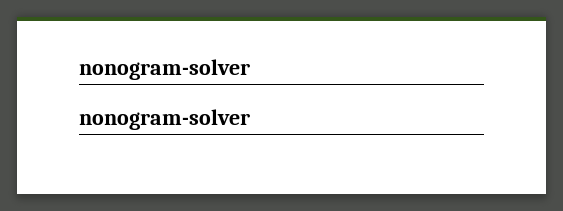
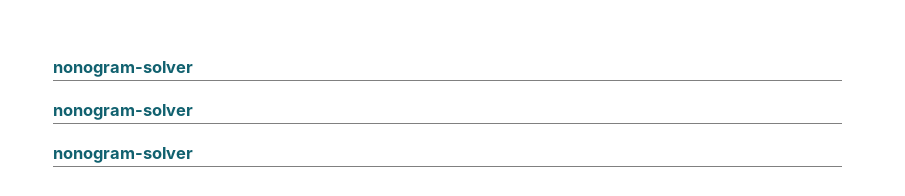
[79,59,250,80] [79,109,250,130] nonogram-solver // nonogram-solver -> [53,61,193,77] [53,104,193,120] [53,147,193,163] nonogram-solver // nonogram-solver // nonogram-solver

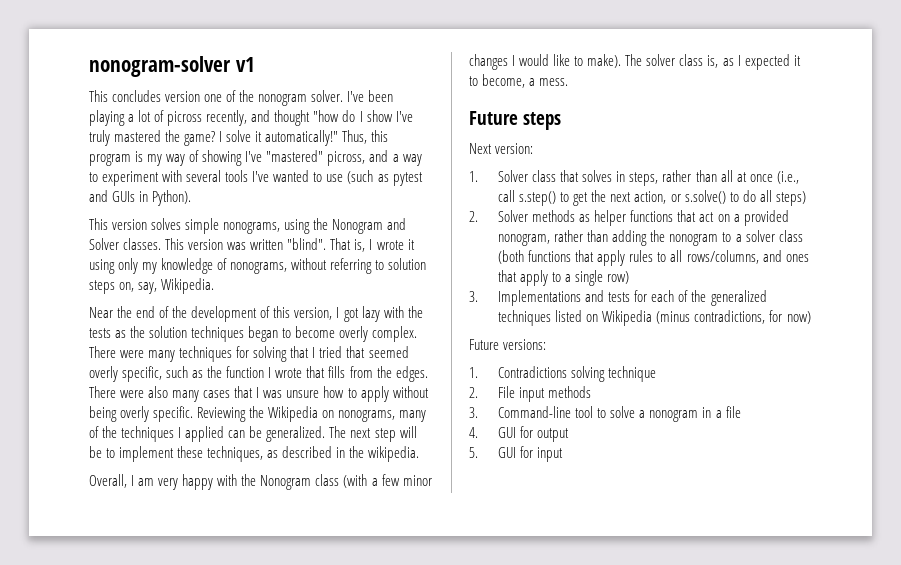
[53,61,193,77] [53,104,193,120] [53,147,193,163] nonogram-solver // nonogram-solver // nonogram-solver -> [89,56,255,77] [89,90,394,106] [89,110,413,126] [89,130,389,146] [89,150,422,166] [89,170,423,186] [89,190,192,206] [89,218,407,234] [89,238,415,252] [89,258,427,274] [89,278,215,294] [89,306,423,322] [89,326,418,342] [89,346,409,362] [89,366,428,382] [89,386,429,402] [89,406,427,422] [89,426,417,442] [89,446,420,462] [89,474,432,490] [469,54,801,70] [469,74,569,88] [469,111,562,130] [469,143,534,154] [469,170,799,186] [498,190,806,206] [469,210,789,226] [498,230,803,246] [498,250,809,266] [498,270,630,286] [469,290,767,306] [498,310,811,326] [469,339,547,350] [469,366,657,382] [469,386,592,402] [469,406,741,422] [469,426,570,442] [469,446,564,462] nonogram-solver v1 // This concludes version one of the nonogram solver. I've been playing a lot of picross recently, and thought "how do I show I've truly mastered the game? I solve it automatically!" Thus, this program is my way of showing I've "mastered" picross, and a way to experiment with several tools I've wanted to use (such as pytest and GUIs in Python). // This version solves simple nonograms, using the Nonogram and Solver classes. This version was written "blind". That is, I wrote it using only my knowledge of nonograms, without referring to solution steps on, say, Wikipedia. // Near the end of the development of this version, I got lazy with the tests as the solution techniques began to become overly complex. There were many techniques for solving that I tried that seemed overly specific, such as the function I wrote that fills from the edges. There were also many cases that I was unsure how to apply without being overly specific. Reviewing the Wikipedia on nonograms, many of the techniques I applied can be generalized. The next step will be to implement these techniques, as described in the wikipedia. // Overall, I am very happy with the Nonogram class (with a few minor changes I would like to make). The solver class is, as I expected it to become, a mess. // Future steps // Next version: // 1. Solver class that solves in steps, rather than all at once (i.e., call s.step() to get the next action, or s.solve() to do all steps) // 2. Solver methods as helper functions that act on a provided nonogram, rather than adding the nonogram to a solver class (both functions that apply rules to all rows/columns, and ones that apply to a single row) // 3. Implementations and tests for each of the generalized techniques listed on Wikipedia (minus contradictions, for now) // Future versions: // 1. Contradictions solving technique // 2. File input methods // 3. Command-line tool to solve a nonogram in a file // 4. GUI for output // 5. GUI for input

